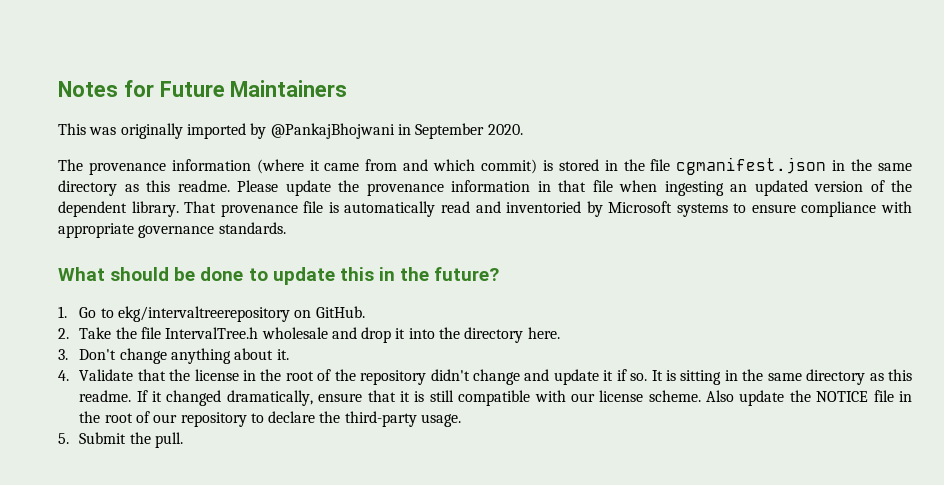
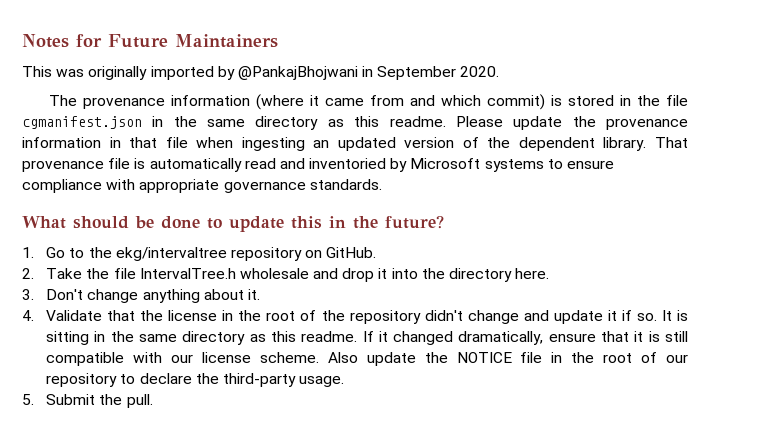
[117,306,290,322] ekg/intervaltreerepository -> [88,247,302,261] the ekg/intervaltree repository

